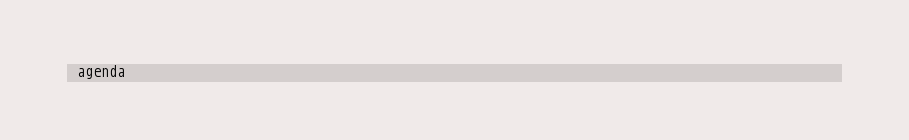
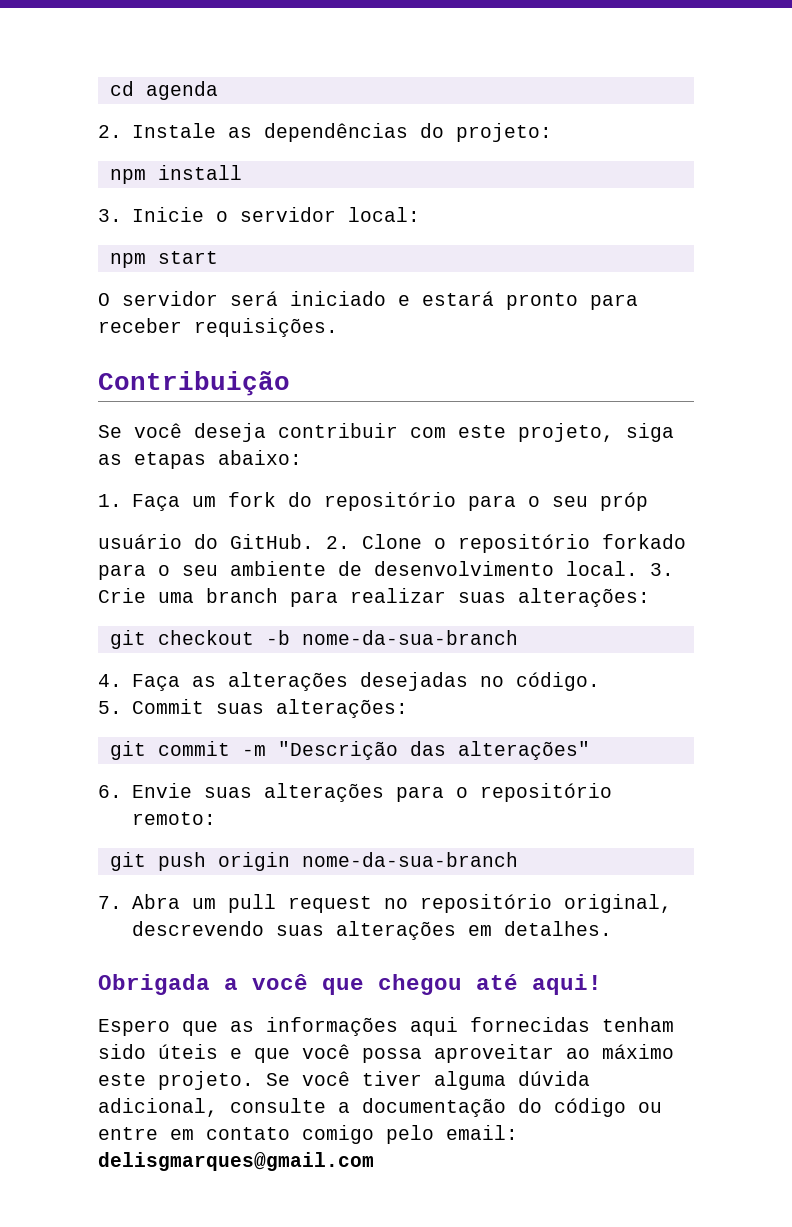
(76, 72) none -> [109,81,134,96] cd
(125, 72) none -> [98,123,552,142] [109,165,242,184] [98,207,420,222] [109,251,218,268] [98,291,638,310] [98,318,338,337] [98,371,290,396] [98,423,674,442] [98,450,302,469] [98,492,648,511] [98,534,686,553] [98,561,674,580] [98,588,650,607] [109,630,518,649] [98,672,600,691] [98,699,408,718] [109,741,590,760] [98,783,612,802] [131,812,216,825] [109,852,518,871] [98,894,672,913] [131,921,612,940] [98,974,602,995] [98,1017,674,1036] [98,1044,674,1063] [98,1071,590,1090] [98,1098,662,1117] [98,1125,518,1144] [98,1152,374,1171] // 2. Instale as dependências do projeto: // npm install // 3. Inicie o servidor local: // npm start // O servidor será iniciado e estará pronto para receber requisições. // Contribuição // Se você deseja contribuir com este projeto, siga as etapas abaixo: // 1. Faça um fork do repositório para o seu próp // usuário do GitHub. 2. Clone o repositório forkado para o seu ambiente de desenvolvimento local. 3. Crie uma branch para realizar suas alterações: // git checkout -b nome-da-sua-branch // 4. Faça as alterações desejadas no código. // 5. Commit suas alterações: // git commit -m "Descrição das alterações" // 6. Envie suas alterações para o repositório remoto: // git push origin nome-da-sua-branch // 7. Abra um pull request no repositório original, descrevendo suas alterações em detalhes. // Obrigada a você que chegou até aqui! // Espero que as informações aqui fornecidas tenham sido úteis e que você possa aproveitar ao máximo este projeto. Se você tiver alguma dúvida adicional, consulte a documentação do código ou entre em contato comigo pelo email: delisgmarques@gmail.com

